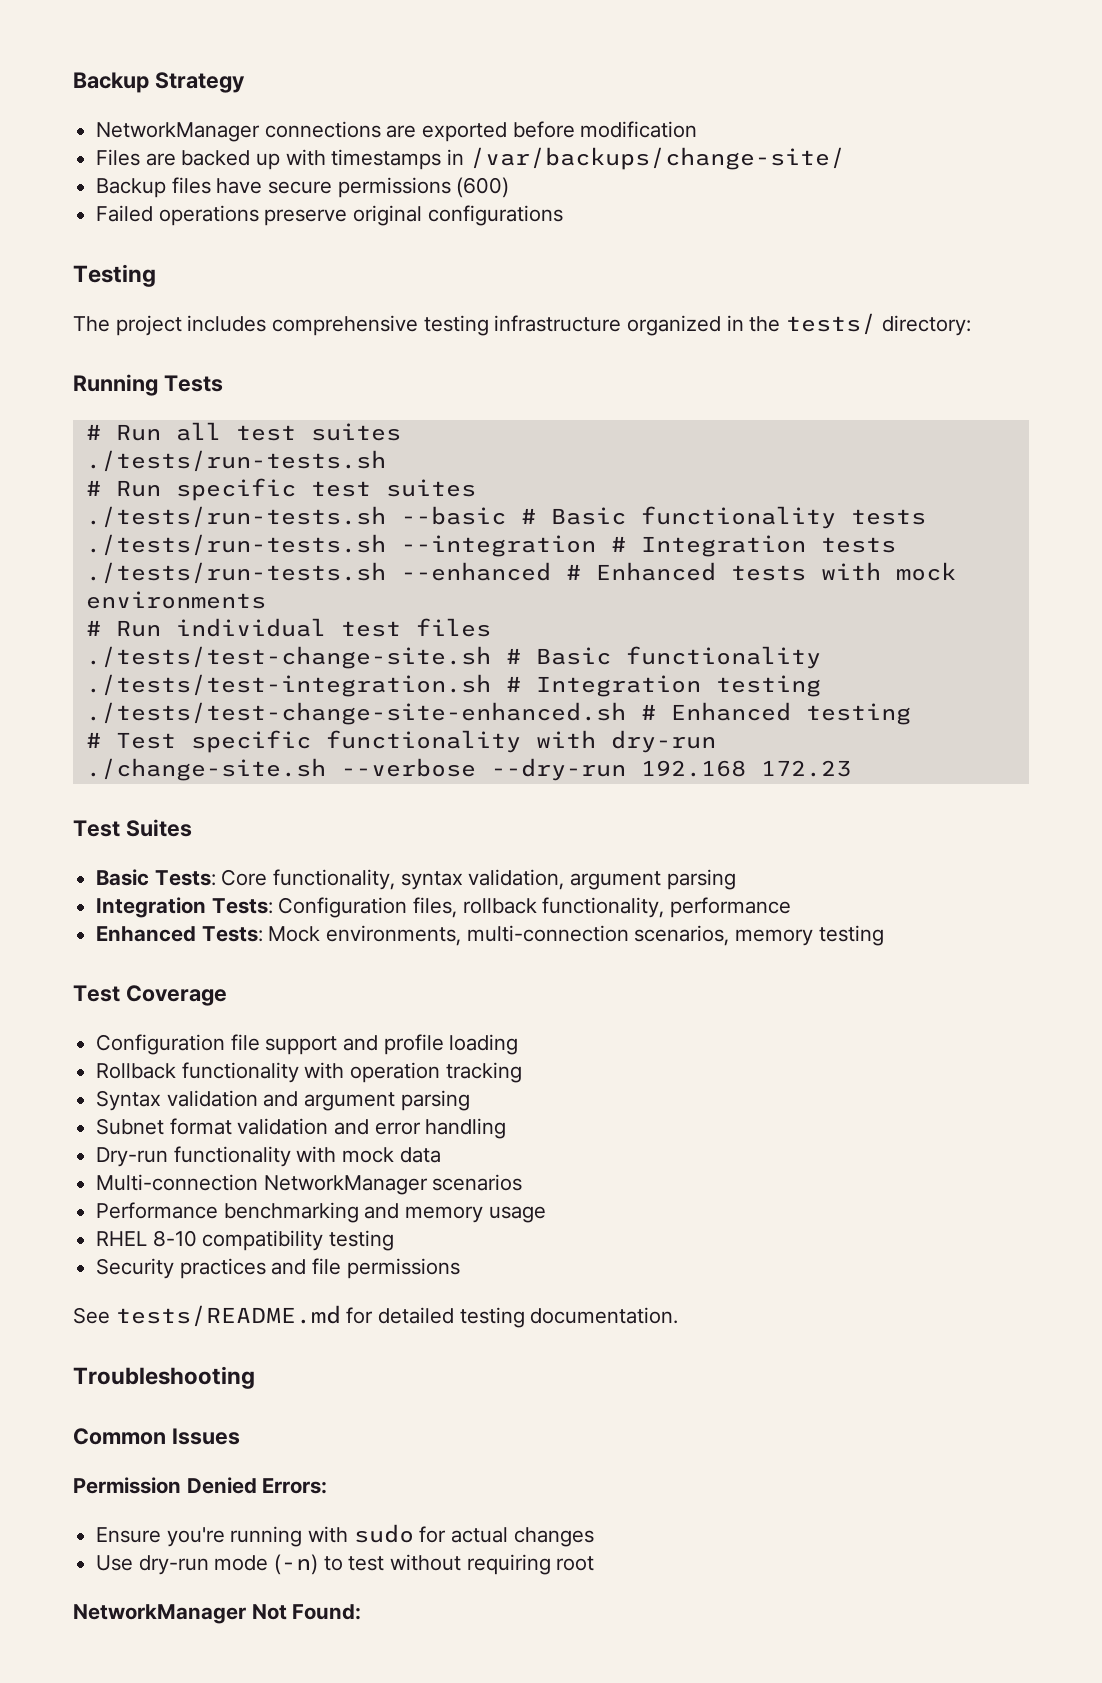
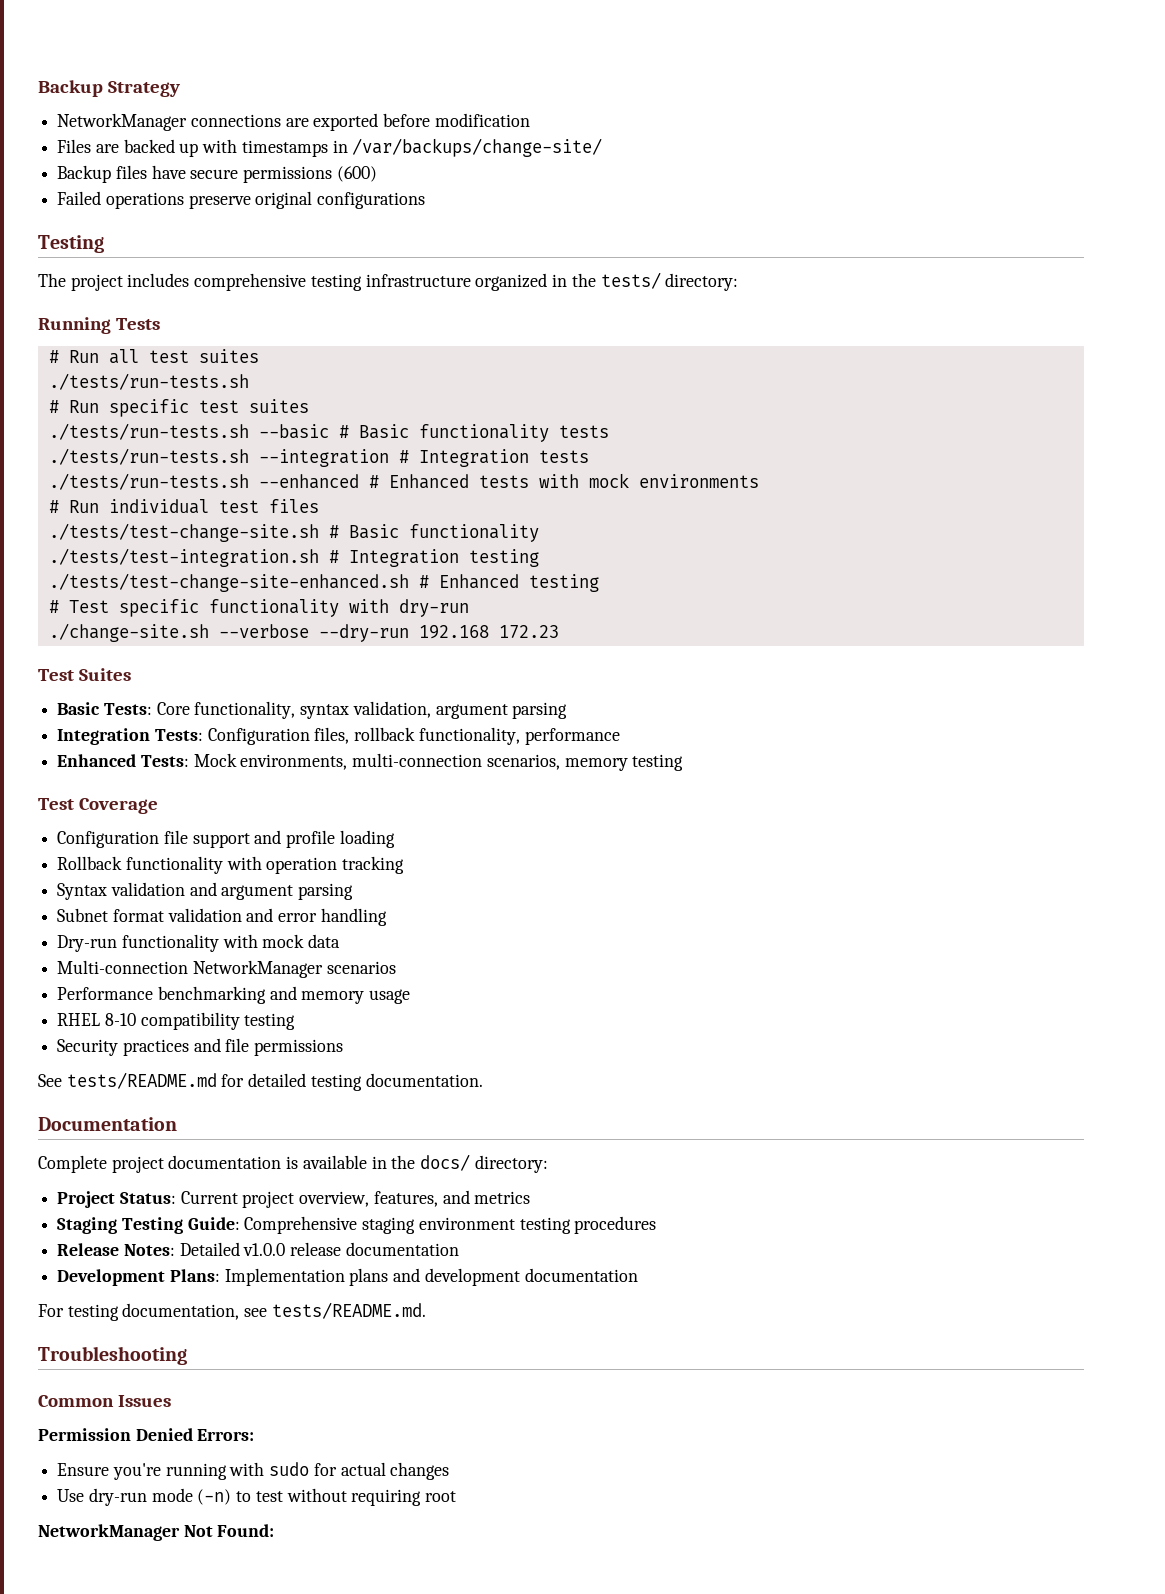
(679, 1315) none -> [38,1117,177,1131] [38,1154,548,1173] [57,1190,531,1208] [57,1216,657,1234] [57,1242,459,1256] [57,1268,638,1286] [38,1302,426,1321] // Documentation // Complete project documentation is available in the docs/ directory: // Project Status: Current project overview, features, and metrics // Staging Testing Guide: Comprehensive staging environment testing procedures // Release Notes: Detailed v1.0.0 release documentation // Development Plans: Implementation plans and development documentation // For testing documentation, see tests/README.md.

